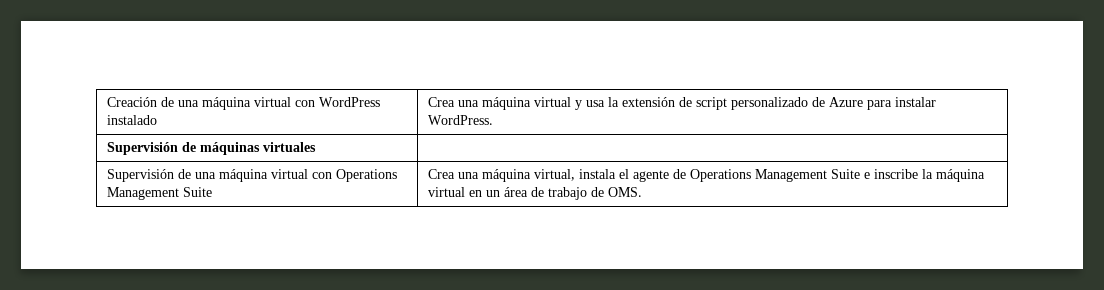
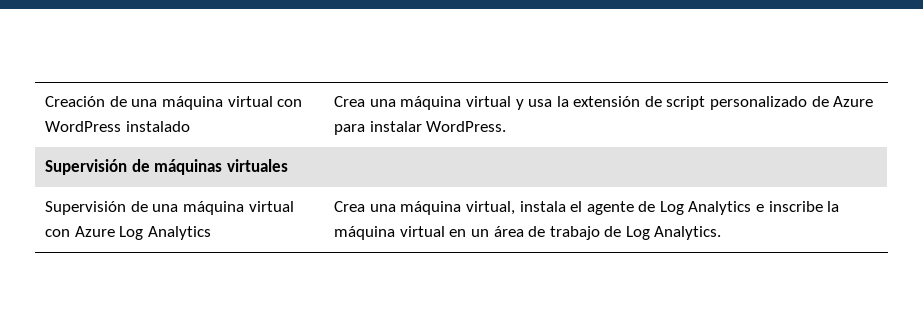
[335,169,397,182] [106,187,212,200] Operations Management Suite -> [74,226,211,240] Azure Log Analytics
[689,169,860,182] Operations Management Suite -> [659,201,752,215] Log Analytics
[607,187,642,197] OMS. -> [625,226,722,240] Log Analytics.

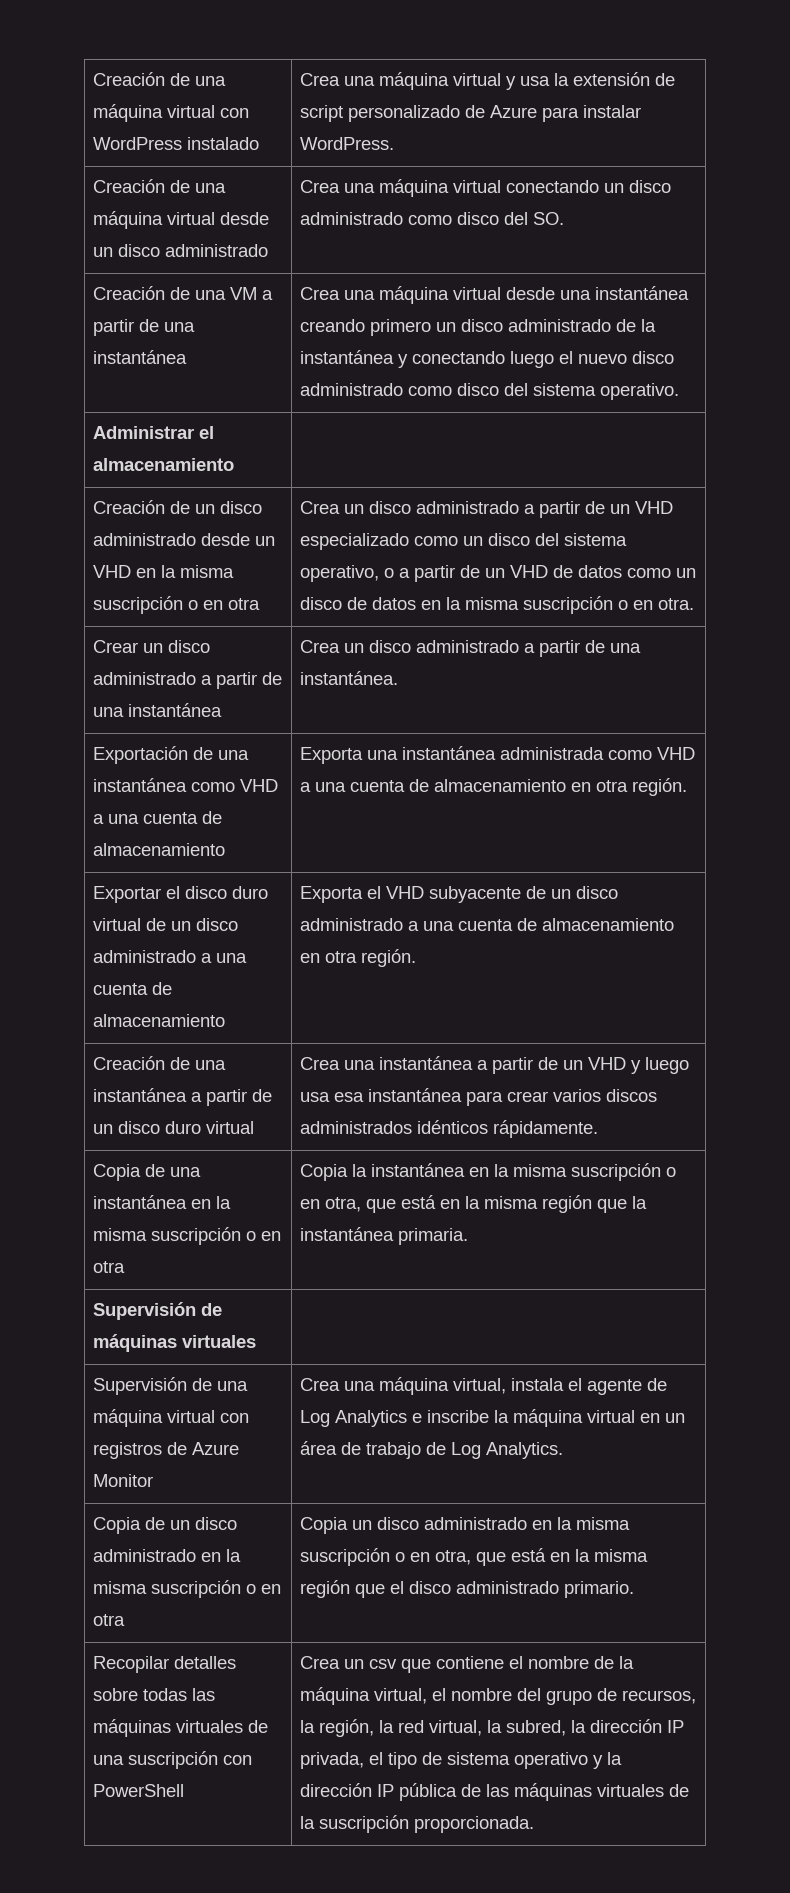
(507, 126) none -> [93,179,227,193] [93,211,270,229] [93,244,269,257] [300,179,672,197] [300,212,565,225] [93,286,274,300] [93,319,196,336] [93,350,188,364] [300,286,690,304] [300,319,657,336] [300,350,675,368] [300,383,680,400] [93,426,215,439] [93,458,235,471] [93,500,263,514] [93,533,276,546] [93,565,235,578] [93,596,261,614] [300,501,674,518] [300,533,628,550] [300,565,697,582] [300,596,695,614] [93,640,211,653] [93,672,283,689] [93,703,223,717] [300,640,642,657] [300,671,399,685] [93,746,250,764] [93,778,279,792] [93,811,223,824] [93,843,226,856] [300,746,696,764] [300,778,688,796] [93,886,269,903] [93,918,239,931] [93,950,248,963] [93,982,173,995] [93,1014,226,1027] [300,886,619,903] [300,918,675,931] [300,949,417,967] [93,1056,227,1070] [93,1088,273,1106] [93,1121,255,1134] [300,1056,690,1074] [300,1088,658,1106] [300,1120,599,1138] [93,1164,202,1181] [93,1195,232,1209] [93,1227,282,1245] [93,1261,126,1273] [300,1163,677,1181] [300,1195,648,1213] [300,1227,469,1245] // Creación de una máquina virtual desde un disco administrado | Crea una máquina virtual conectando un disco administrado como disco del SO. // Creación de una VM a partir de una instantánea | Crea una máquina virtual desde una instantánea creando primero un disco administrado de la instantánea y conectando luego el nuevo disco administrado como disco del sistema operativo. // Administrar el almacenamiento | // Creación de un disco administrado desde un VHD en la misma suscripción o en otra | Crea un disco administrado a partir de un VHD especializado como un disco del sistema operativo, o a partir de un VHD de datos como un disco de datos en la misma suscripción o en otra. // Crear un disco administrado a partir de una instantánea | Crea un disco administrado a partir de una instantánea. // Exportación de una instantánea como VHD a una cuenta de almacenamiento | Exporta una instantánea administrada como VHD a una cuenta de almacenamiento en otra región. // Exportar el disco duro virtual de un disco administrado a una cuenta de almacenamiento | Exporta el VHD subyacente de un disco administrado a una cuenta de almacenamiento en otra región. // Creación de una instantánea a partir de un disco duro virtual | Crea una instantánea a partir de un VHD y luego usa esa instantánea para crear varios discos administrados idénticos rápidamente. // Copia de una instantánea en la misma suscripción o en otra | Copia la instantánea en la misma suscripción o en otra, que está en la misma región que la instantánea primaria.
[74,226,211,240] Azure Log Analytics -> [93,1442,240,1459] [93,1474,154,1487] registros de Azure Monitor
(722, 233) none -> [93,1517,238,1534] [93,1549,242,1562] [93,1580,282,1598] [93,1614,126,1626] [300,1517,631,1534] [300,1548,649,1566] [300,1580,635,1598] [93,1656,237,1673] [93,1688,216,1701] [93,1719,269,1737] [93,1751,253,1769] [93,1784,185,1797] [300,1656,635,1673] [300,1687,697,1705] [300,1719,685,1737] [300,1752,623,1769] [300,1783,690,1801] [300,1815,535,1833] // Copia de un disco administrado en la misma suscripción o en otra | Copia un disco administrado en la misma suscripción o en otra, que está en la misma región que el disco administrado primario. // Recopilar detalles sobre todas las máquinas virtuales de una suscripción con PowerShell | Crea un csv que contiene el nombre de la máquina virtual, el nombre del grupo de recursos, la región, la red virtual, la subred, la dirección IP privada, el tipo de sistema operativo y la dirección IP pública de las máquinas virtuales de la suscripción proporcionada.

